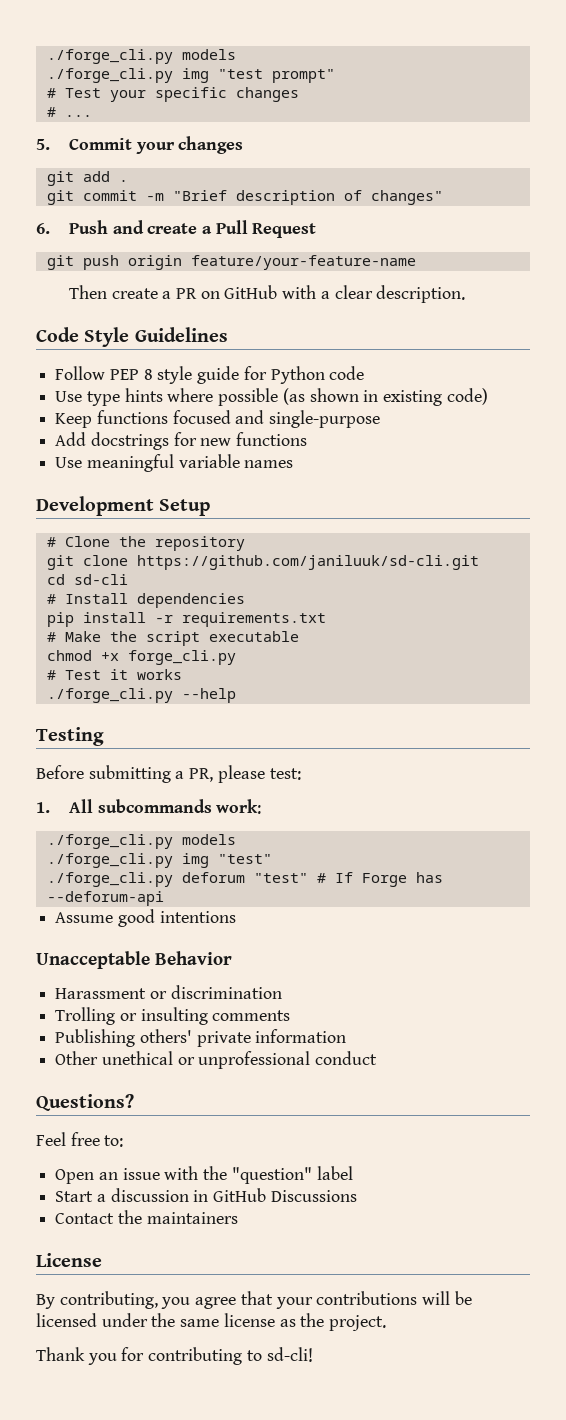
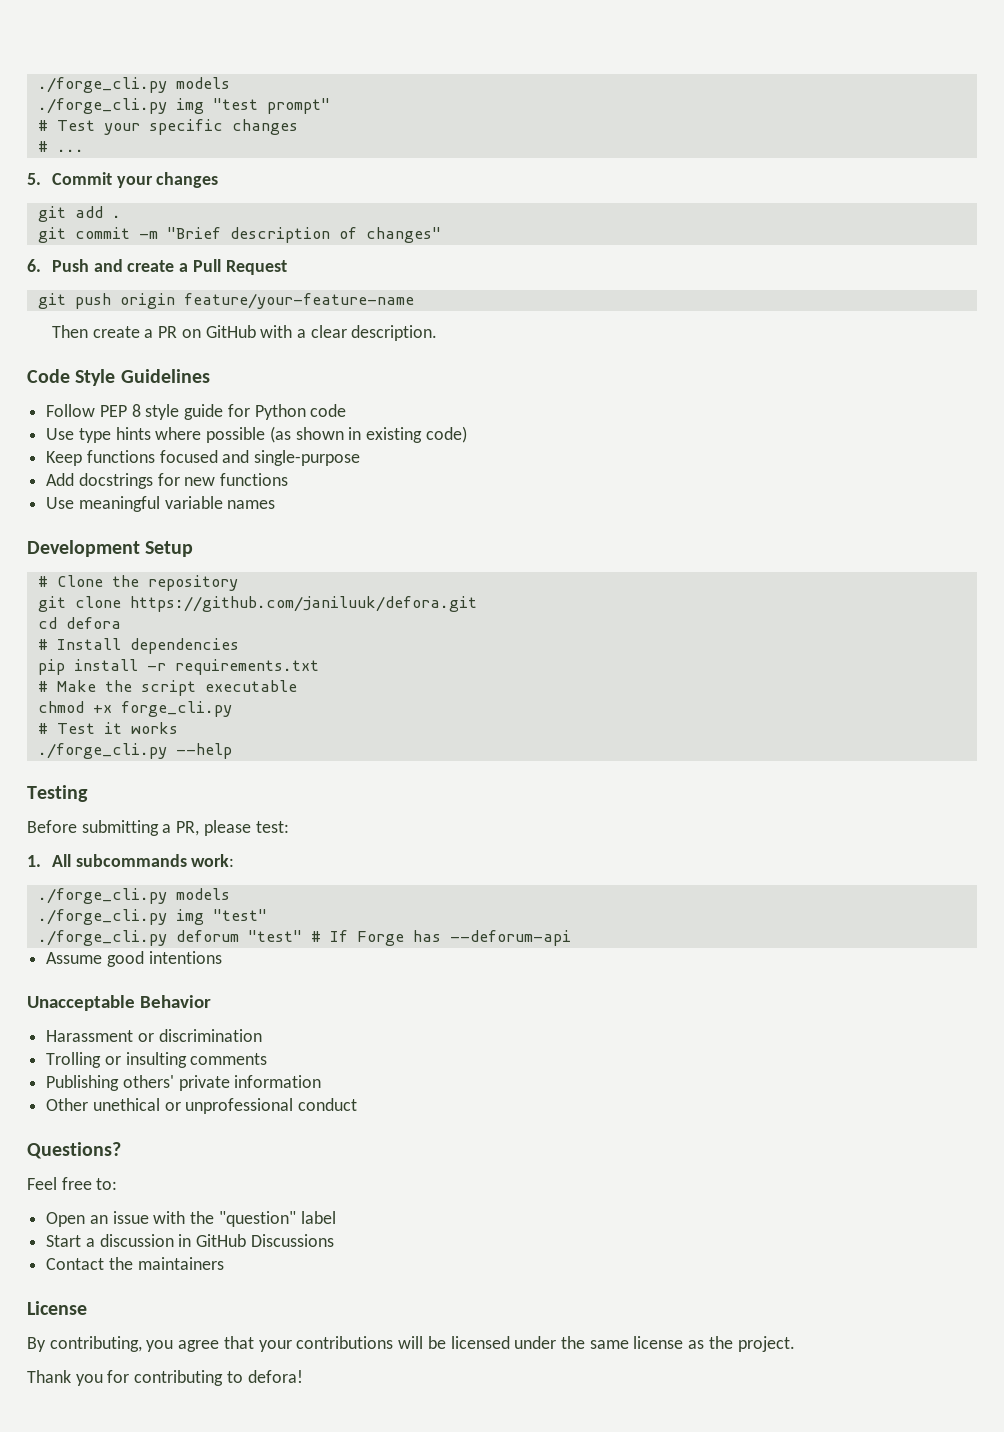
[136,555,479,570] https://github.com/janiluuk/sd-cli.git -> [129,596,477,612] https://github.com/janiluuk/defora.git
[73,574,128,585] sd-cli -> [65,617,121,629] defora
[266,1347,313,1362] sd-cli! -> [247,1370,303,1383] defora!

